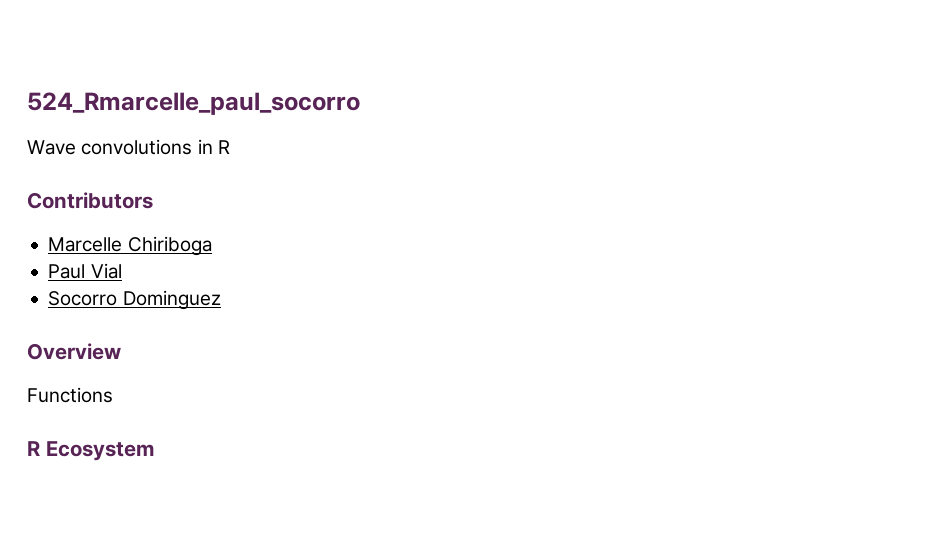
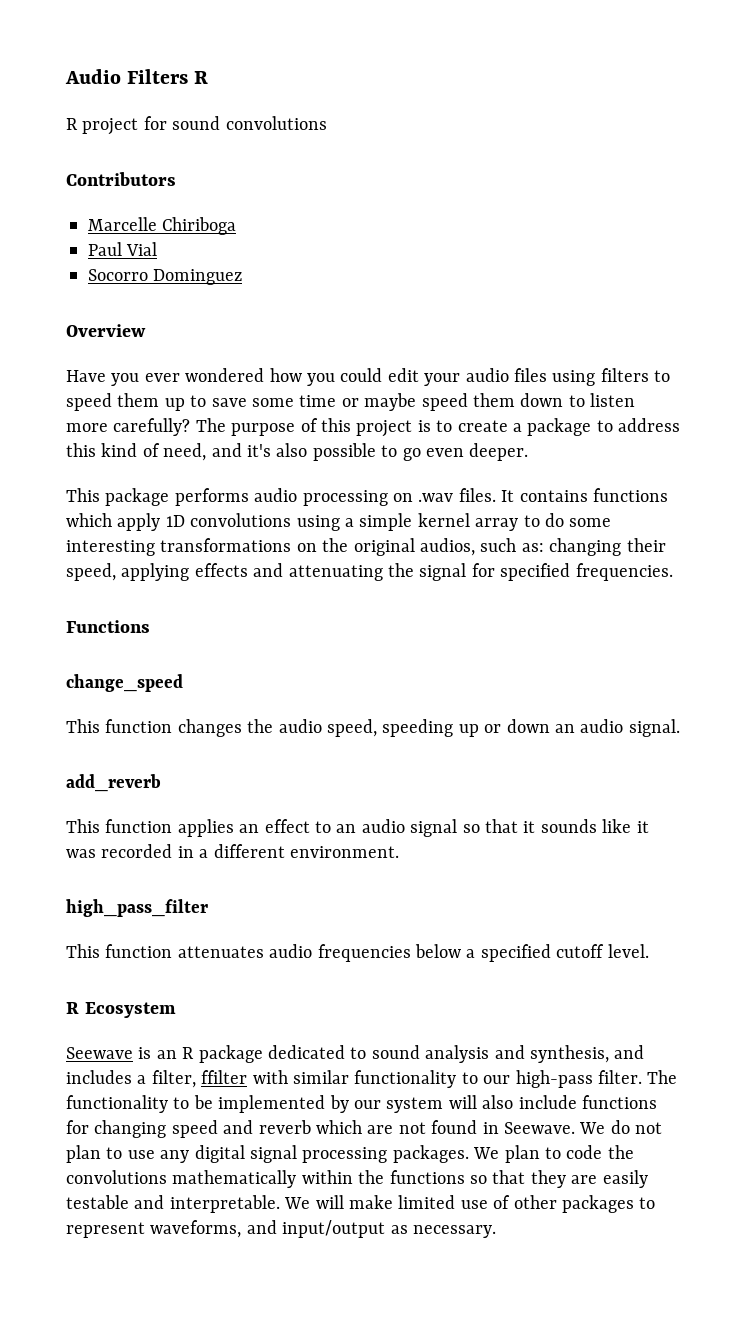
[27,92,360,115] [27,139,230,155] 524_Rmarcelle_paul_socorro // Wave convolutions in R -> [65,69,209,84] [66,116,327,135] Audio Filters R // R project for sound convolutions
[27,387,113,403] [27,441,154,461] Functions // R Ecosystem -> [66,368,671,386] [66,393,636,411] [66,418,681,437] [66,443,529,461] [66,488,668,506] [66,513,612,531] [66,538,666,556] [66,563,673,581] [66,620,150,633] [66,674,183,692] [66,719,680,737] [66,774,161,792] [66,819,649,837] [66,844,399,858] [66,899,208,917] [66,944,649,962] [66,1002,176,1018] [66,1045,645,1063] [66,1070,678,1088] [66,1095,657,1113] [66,1120,663,1138] [66,1145,634,1163] [66,1170,648,1188] [66,1195,656,1213] [66,1220,496,1238] Have you ever wondered how you could edit your audio files using filters to speed them up to save some time or maybe speed them down to listen more carefully? The purpose of this project is to create a package to address this kind of need, and it's also possible to go even deeper. // This package performs audio processing on .wav files. It contains functions which apply 1D convolutions using a simple kernel array to do some interesting transformations on the original audios, such as: changing their speed, applying effects and attenuating the signal for specified frequencies. // Functions // change_speed // This function changes the audio speed, speeding up or down an audio signal. // add_reverb // This function applies an effect to an audio signal so that it sounds like it was recorded in a different environment. // high_pass_filter // This function attenuates audio frequencies below a specified cutoff level. // R Ecosystem // Seewave is an R package dedicated to sound analysis and synthesis, and includes a filter, ffilter with similar functionality to our high-pass filter. The functionality to be implemented by our system will also include functions for changing speed and reverb which are not found in Seewave. We do not plan to use any digital signal processing packages. We plan to code the convolutions mathematically within the functions so that they are easily testable and interpretable. We will make limited use of other packages to represent waveforms, and input/output as necessary.

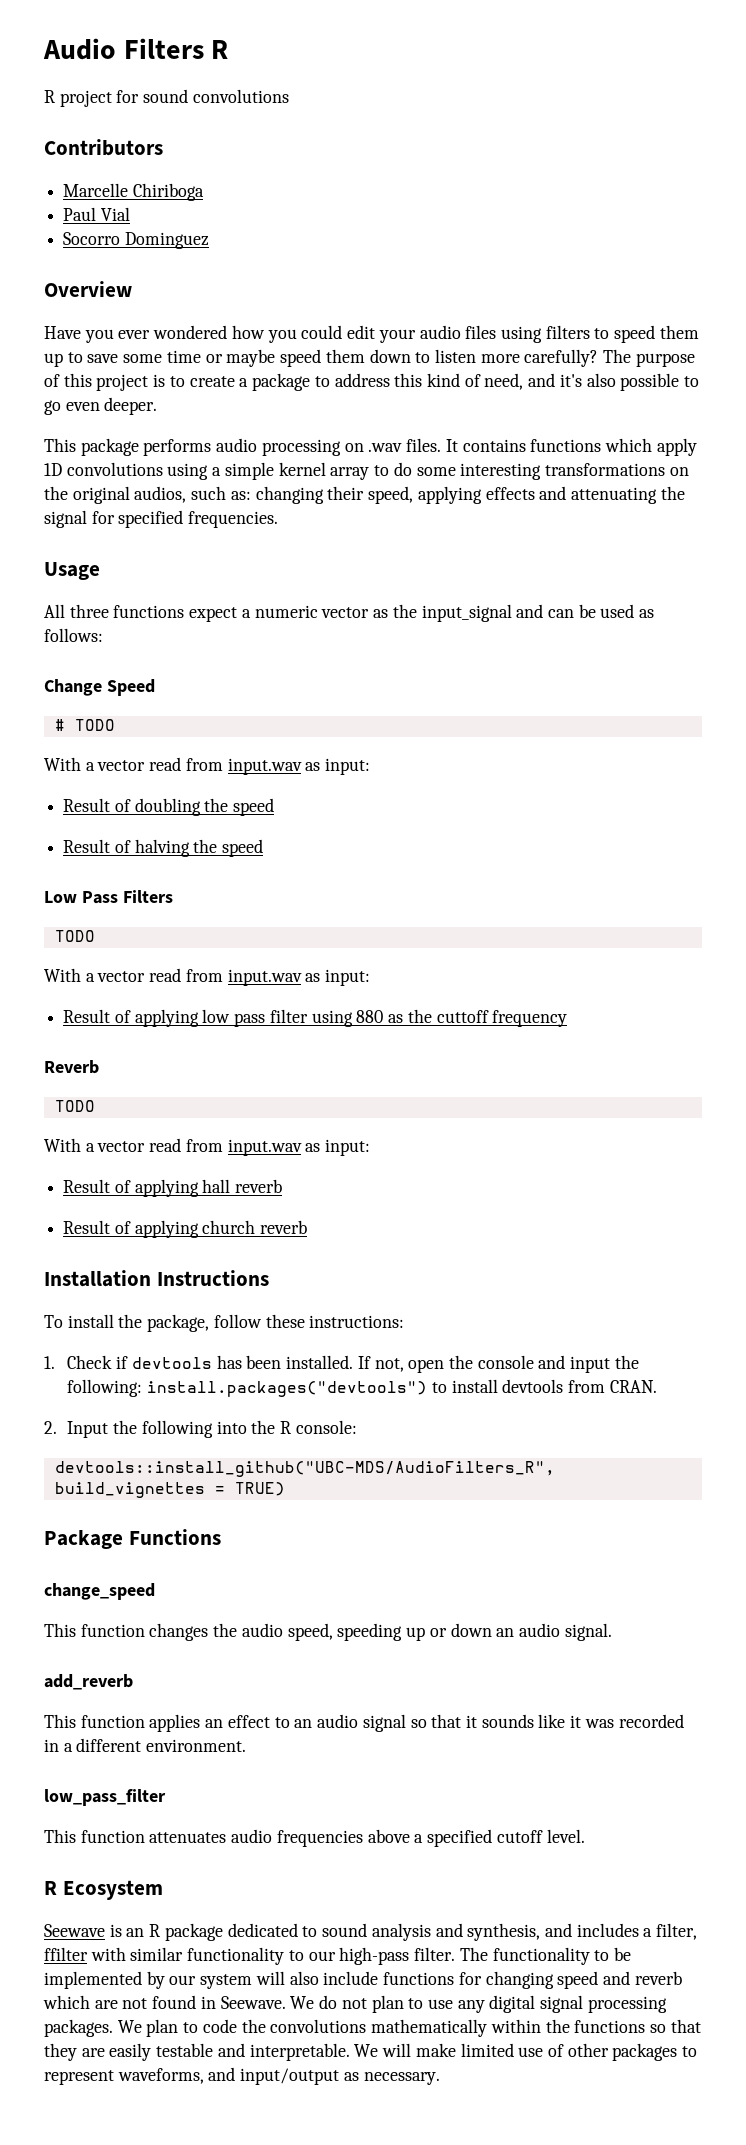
(673, 572) none -> [44,562,100,580] [44,604,655,622] [44,628,103,642] [44,679,155,696] [54,719,115,731] [44,757,371,775] [63,798,275,816] [63,839,264,857] [44,890,173,904] [54,930,95,942] [44,968,371,986] [63,1009,568,1027] [44,1060,99,1074] [54,1100,95,1112] [44,1138,371,1156] [63,1179,283,1197] [63,1220,308,1238] [44,1270,269,1287] [44,1314,405,1332] [44,1355,639,1373] [67,1379,657,1397] [44,1420,357,1438] [54,1461,555,1477] [54,1482,285,1498] [44,1530,123,1549] Usage // All three functions expect a numeric vector as the input_signal and can be used as follows: // Change Speed // # TODO // With a vector read from input.wav as input: // Result of doubling the speed // Result of halving the speed // Low Pass Filters // TODO // With a vector read from input.wav as input: // Result of applying low pass filter using 880 as the cuttoff frequency // Reverb // TODO // With a vector read from input.wav as input: // Result of applying hall reverb // Result of applying church reverb // Installation Instructions // To install the package, follow these instructions: // 1. Check if devtools has been installed. If not, open the console and input the following: install.packages("devtools") to install devtools from CRAN. // 2. Input the following into the R console: // devtools::install_github("UBC-MDS/AudioFilters_R", build_vignettes = TRUE) // Package
[66,899,208,917] high_pass_filter -> [44,1789,166,1806] low_pass_filter
[415,944,461,958] below -> [367,1829,410,1843] above

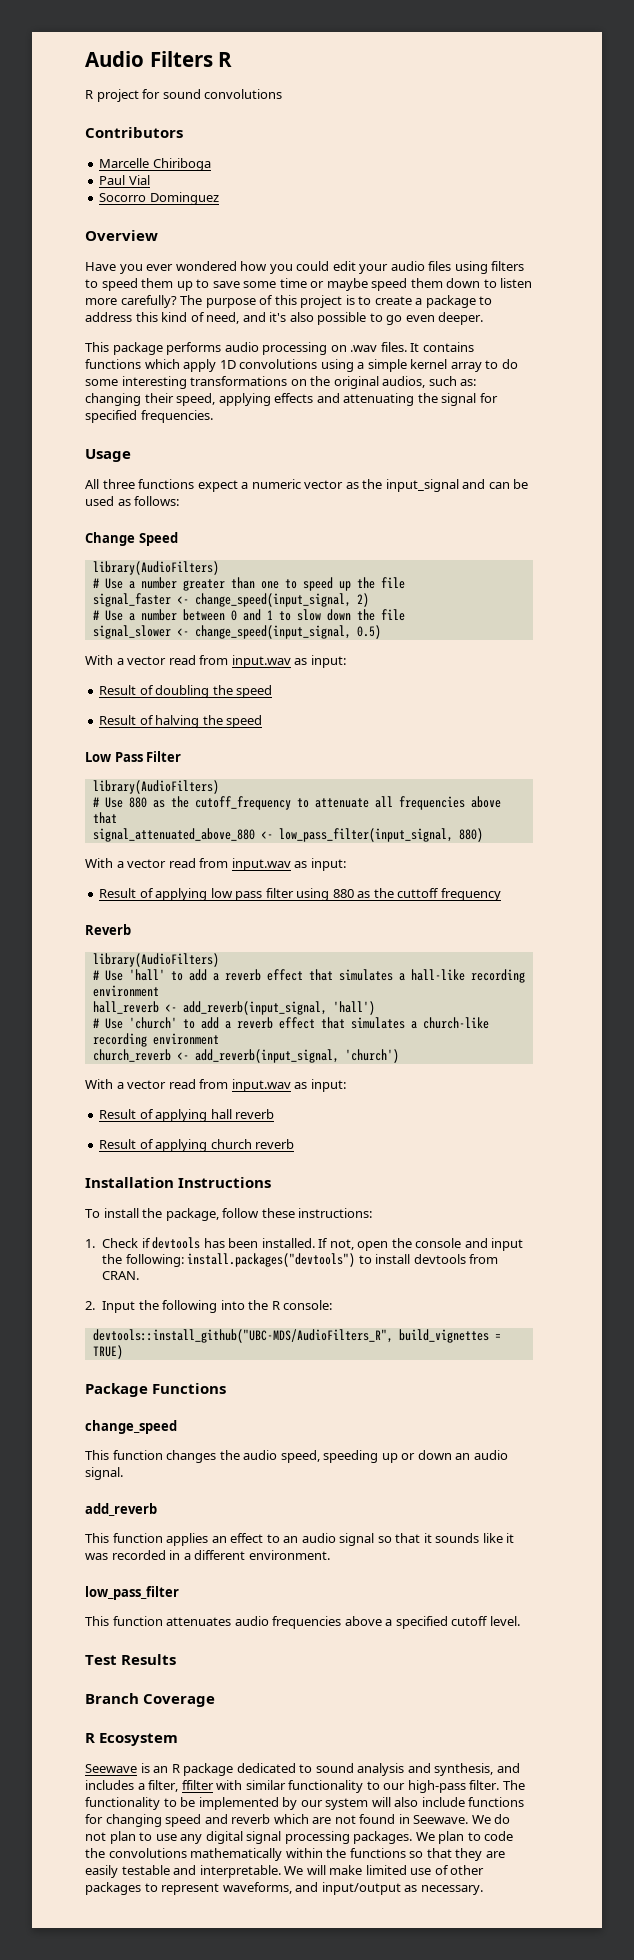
[54,719,115,731] // # TODO -> [92,561,219,575] [92,577,405,591] [92,593,369,607] [92,609,405,621] [92,625,381,639] // library(AudioFilters) // # Use a number greater than one to speed up the file // signal_faster <- change_speed(input_signal, 2) // # Use a number between 0 and 1 to slow down the file // signal_slower <- change_speed(input_signal, 0.5)
[122,890,173,903] [54,930,95,942] Filters // TODO -> [146,751,182,762] [92,780,219,794] [92,796,501,810] [92,812,117,824] [92,828,483,842] Filter // library(AudioFilters) // # Use 880 as the cutoff_frequency to attenuate all frequencies above that // signal_attenuated_above_880 <- low_pass_filter(input_signal, 880)
[54,1100,95,1112] TODO -> [92,953,219,967] [92,969,525,983] [92,985,159,997] [92,1001,375,1015] [92,1017,489,1029] [92,1033,219,1047] [92,1049,399,1063] library(AudioFilters) // # Use 'hall' to add a reverb effect that simulates a hall-like recording environment // hall_reverb <- add_reverb(input_signal, 'hall') // # Use 'church' to add a reverb effect that simulates a church-like recording environment // church_reverb <- add_reverb(input_signal, 'church')
(585, 1836) none -> [85,1654,177,1665] [85,1693,216,1707] // Test Results // Branch Coverage

